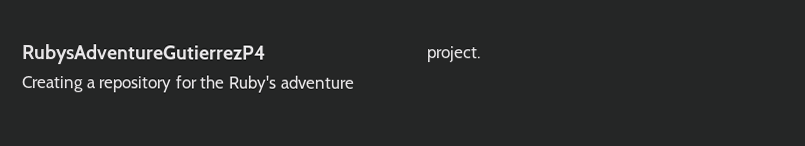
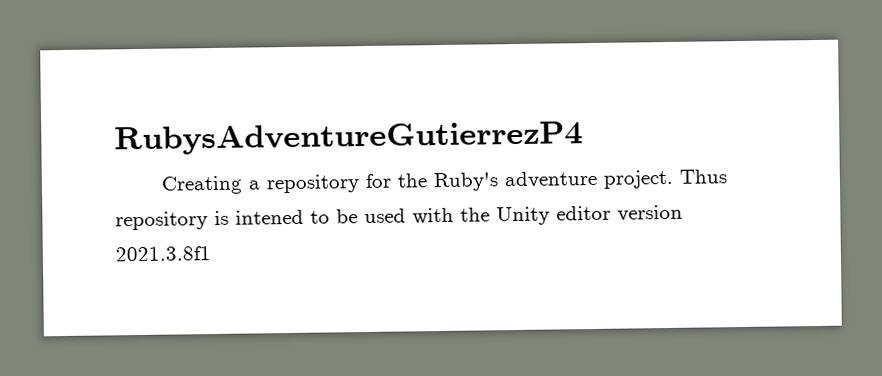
(481, 54) none -> [679,169,728,184] [115,204,683,231] [115,246,211,262] Thus repository is intened to be used with the Unity editor version 2021.3.8f1

